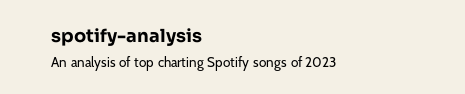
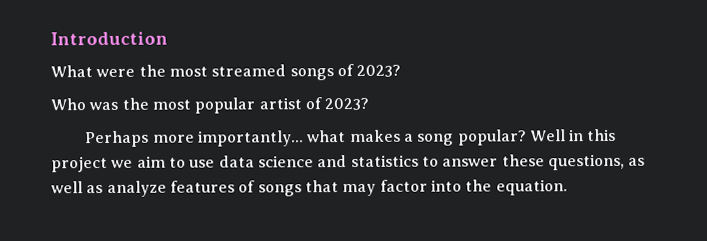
[51,28,202,46] [51,56,337,71] spotify-analysis // An analysis of top charting Spotify songs of 2023 -> [50,31,168,46] [50,63,402,81] [50,97,370,114] [85,128,617,148] [51,153,646,173] [51,179,568,197] Introduction // What were the most streamed songs of 2023? // Who was the most popular artist of 2023? // Perhaps more importantly... what makes a song popular? Well in this project we aim to use data science and statistics to answer these questions, as well as analyze features of songs that may factor into the equation.

